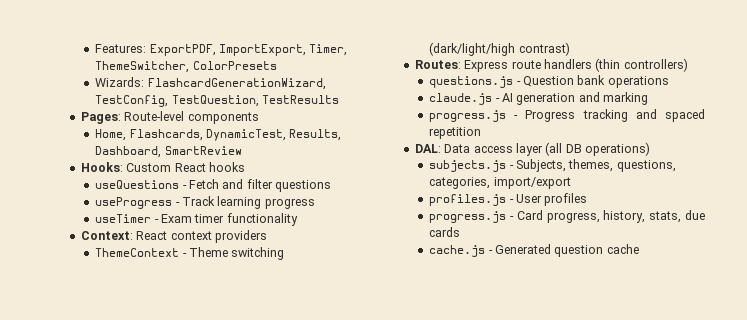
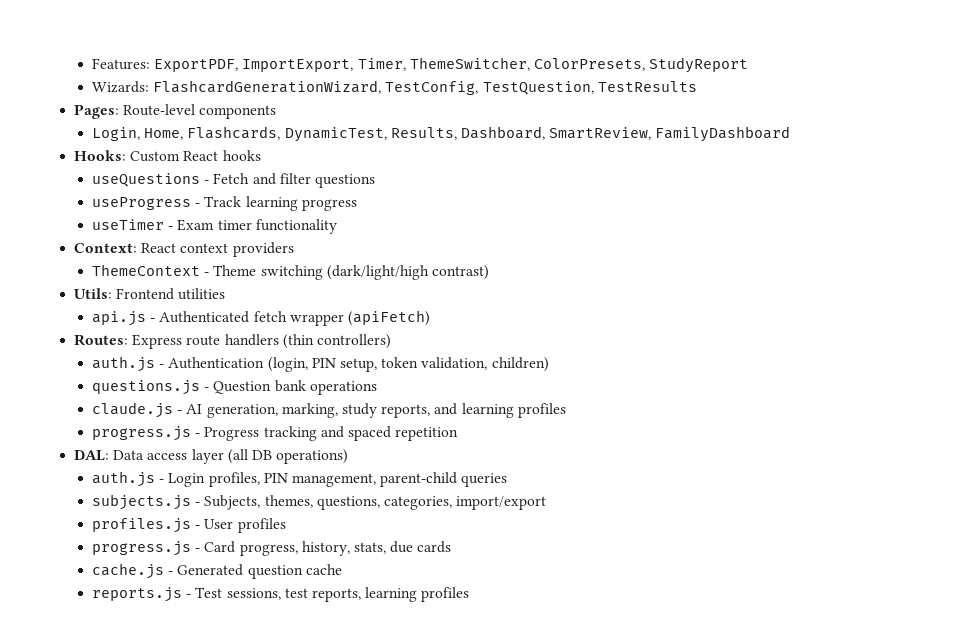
[192,61,277,70] ColorPresets -> [533,57,749,73] ColorPresets, StudyReport
(259, 118) none -> [92,127,141,141] Login,
[164,146,242,155] SmartReview -> [549,126,791,142] SmartReview, FamilyDashboard
(570, 49) none -> [74,288,226,300] [92,310,430,326] // Utils: Frontend utilities // api.js - Authenticated fetch wrapper (apiFetch)
(688, 65) none -> [92,356,549,372] // auth.js - Authentication (login, PIN setup, token validation, children)
[516,92,649,105] generation and marking -> [206,403,566,418] generation, marking, study reports, and learning profiles
(650, 149) none -> [92,471,508,487] // auth.js - Login profiles, PIN management, parent-child queries
(639, 249) none -> [92,587,470,602] // reports.js - Test sessions, test reports, learning profiles

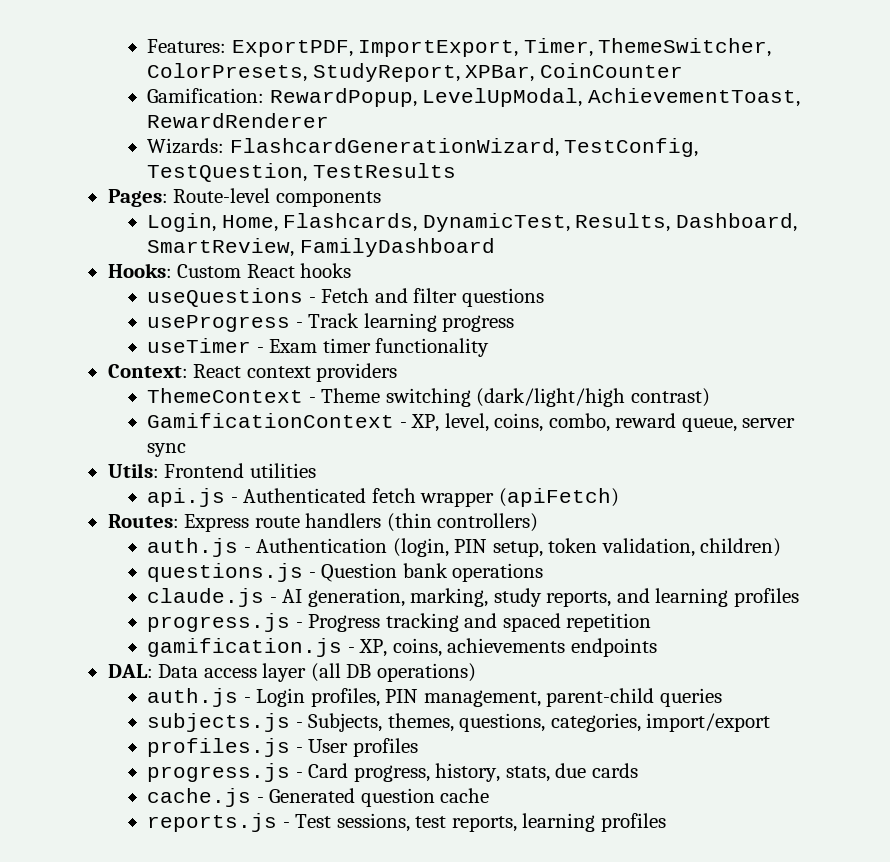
[649,57,749,73] StudyReport -> [312,63,683,82] [147,88,800,107] [147,113,330,128] StudyReport, XPBar, CoinCounter // Gamification: RewardPopup, LevelUpModal, AchievementToast, RewardRenderer
(489, 272) none -> [147,413,796,432] [147,443,187,457] // GamificationContext - XP, level, coins, combo, reward queue, server sync
(459, 434) none -> [147,638,657,657] // gamification.js - XP, coins, achievements endpoints

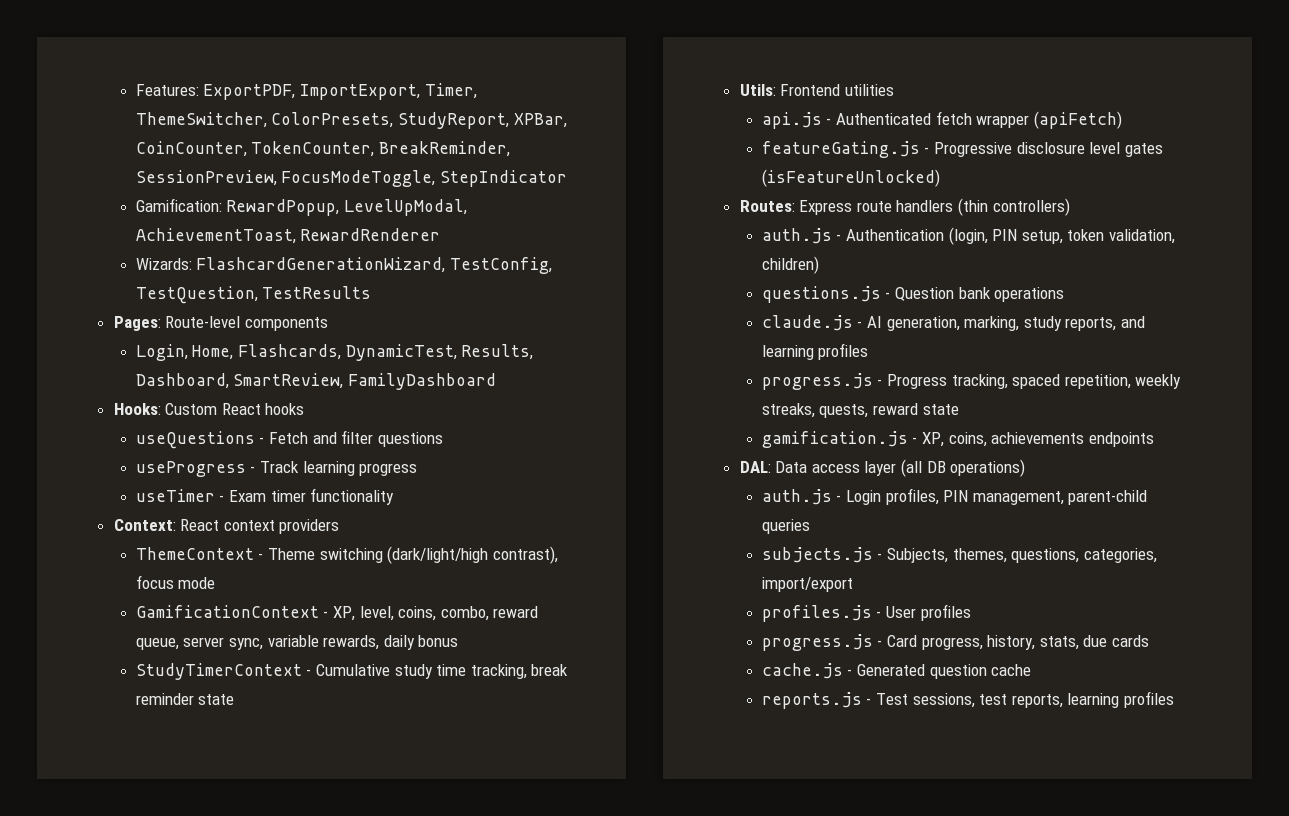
[539,63,683,78] CoinCounter -> [135,141,511,157] [135,170,568,187] CoinCounter, TokenCounter, BreakReminder, SessionPreview, FocusModeToggle, StepIndicator
[630,388,710,407] contrast) -> [492,546,558,564] [135,575,216,589] contrast), focus mode
[147,443,187,457] sync -> [229,635,459,650] [135,663,569,680] [135,693,235,705] sync, variable rewards, daily bonus // StudyTimerContext - Cumulative study time tracking, break reminder state
(619, 497) none -> [761,141,1163,158] [761,169,940,187] // featureGating.js - Progressive disclosure level gates (isFeatureUnlocked)
[385,613,652,632] tracking and spaced repetition -> [951,374,1182,389] [761,403,959,418] tracking, spaced repetition, weekly streaks, quests, reward state

